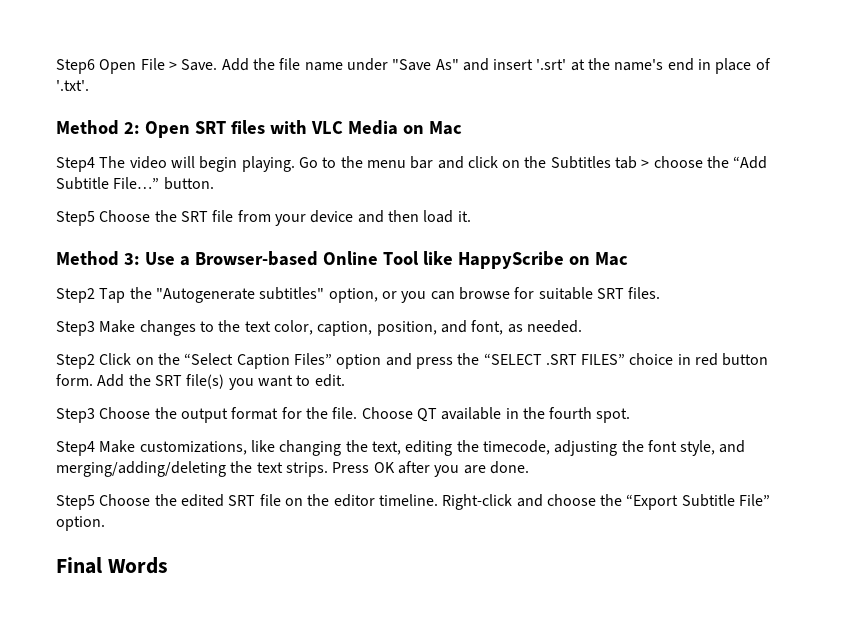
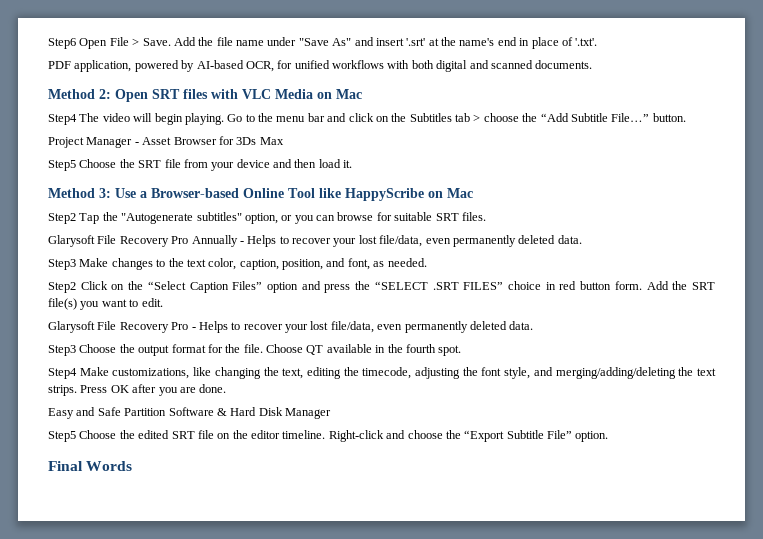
(89, 85) none -> [48,60,593,72] // PDF application, powered by AI-based OCR, for unified workflows with both digital and scanned documents.
(214, 183) none -> [48,136,284,148] // Project Manager - Asset Browser for 3Ds Max
(661, 293) none -> [48,235,582,247] // Glarysoft File Recovery Pro Annually - Helps to recover your lost file/data, even permanently deleted data.
(345, 380) none -> [48,321,534,333] // Glarysoft File Recovery Pro - Helps to recover your lost file/data, even permanently deleted data.
(529, 467) none -> [48,407,331,419] // Easy and Safe Partition Software & Hard Disk Manager

